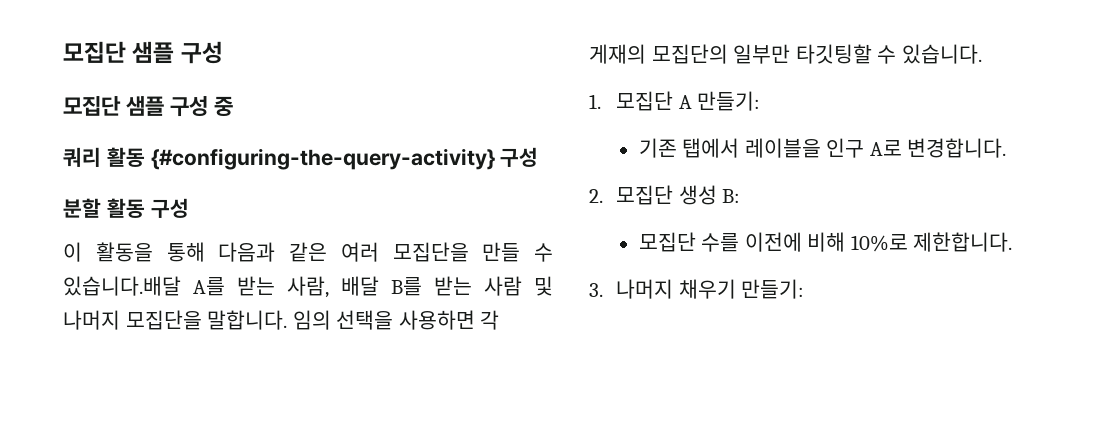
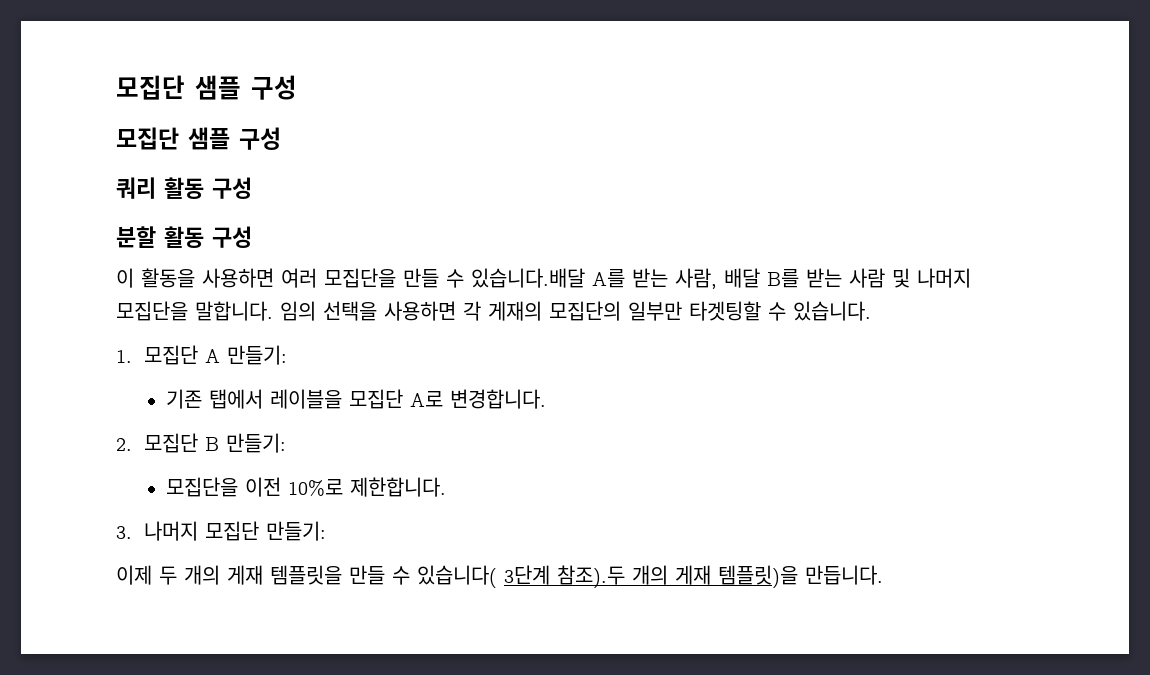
[214,96,234,117] 중 -> (281, 138) none
[150,148,495,170] {#configuring-the-query-activity} -> (204, 188) none
[166,242,327,262] 통해 다음과 같은 -> [202,268,274,288] 사용하면
[795,44,872,64] 타깃팅할 -> [689,301,761,321] 타겟팅할
[826,138,865,158] 인구 -> [349,389,404,409] 모집단
[678,185,741,205] [638,232,846,252] 생성 B: // 모집단 수를 이전에 비해 -> [205,433,287,453] [166,477,282,497] B 만들기: // 모집단을 이전
[678,279,805,299] 채우기 만들기: -> [205,521,327,541] [116,565,883,588] 모집단 만들기: // 이제 두 개의 게재 템플릿을 만들 수 있습니다( 3단계 참조).두 개의 게재 템플릿)을 만듭니다.

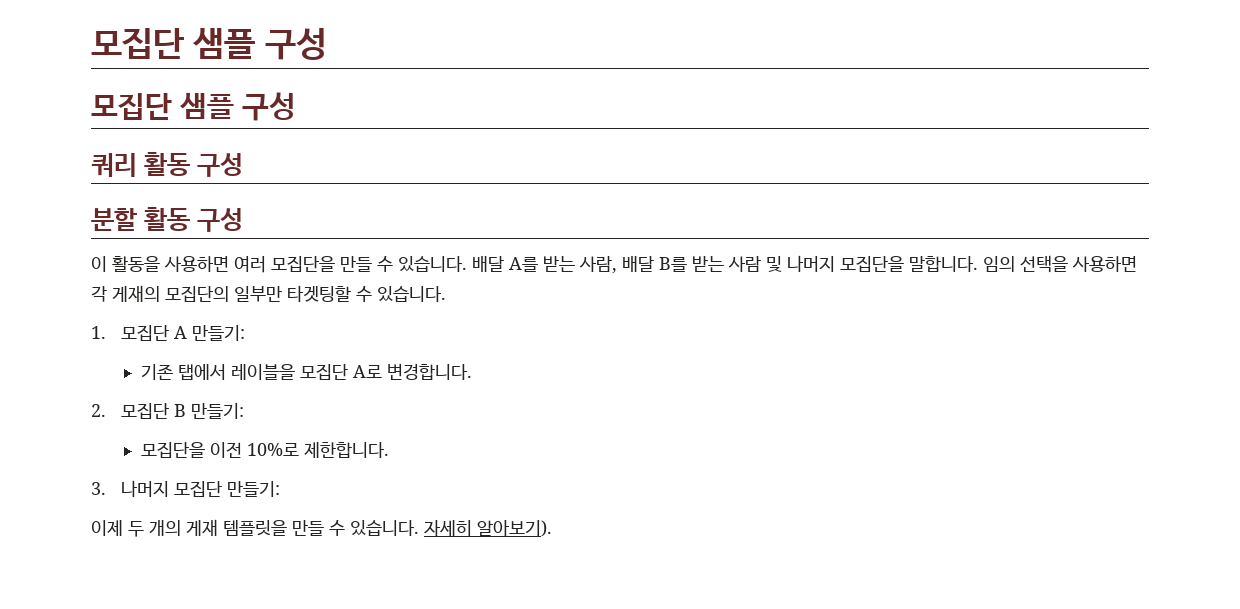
[471,268,585,288] 있습니다.배달 -> [398,256,504,272] 있습니다. 배달
[417,565,883,588] 있습니다( 3단계 참조).두 개의 게재 템플릿)을 만듭니다. -> [350,520,552,537] 있습니다. 자세히 알아보기).

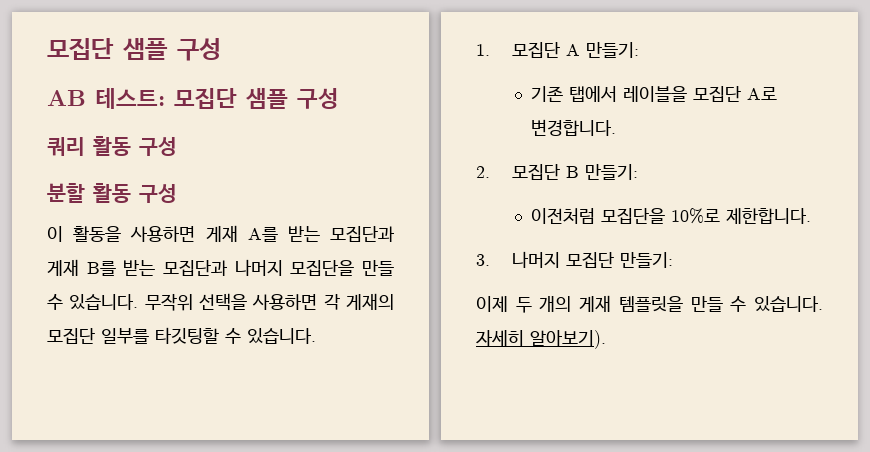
[91,28,327,60] 모집단 샘플 구성 // -> [47,38,221,61] [47,88,165,109] 모집단 샘플 구성 // AB 테스트:
[234,255,1015,274] 여러 모집단을 만들 수 있습니다. 배달 A를 받는 사람, 배달 B를 받는 사람 및 나머지 모집단을 말합니다. 임의 -> [205,225,395,242] [47,259,394,276] [47,293,193,311] 게재 A를 받는 모집단과 게재 B를 받는 모집단과 나머지 모집단을 만들 수 있습니다. 무작위
[165,285,351,302] 모집단의 일부만 타겟팅할 -> [47,327,219,344] 모집단 일부를 타깃팅할
[140,442,242,458] 모집단을 이전 -> [531,208,666,224] 이전처럼 모집단을

